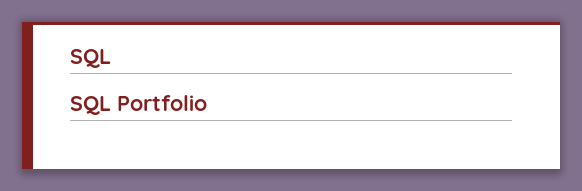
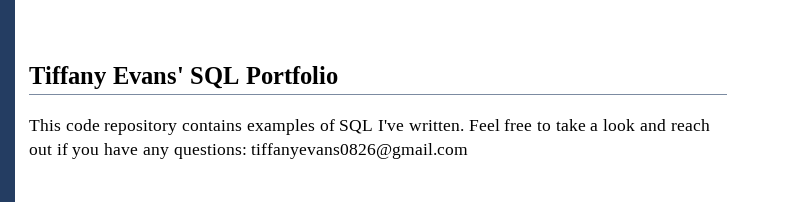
[70,49,111,68] SQL // -> [29,66,184,89] Tiffany Evans'
(207, 103) none -> [29,119,710,135] [29,143,469,159] // This code repository contains examples of SQL I've written. Feel free to take a look and reach out if you have any questions: tiffanyevans0826@gmail.com

